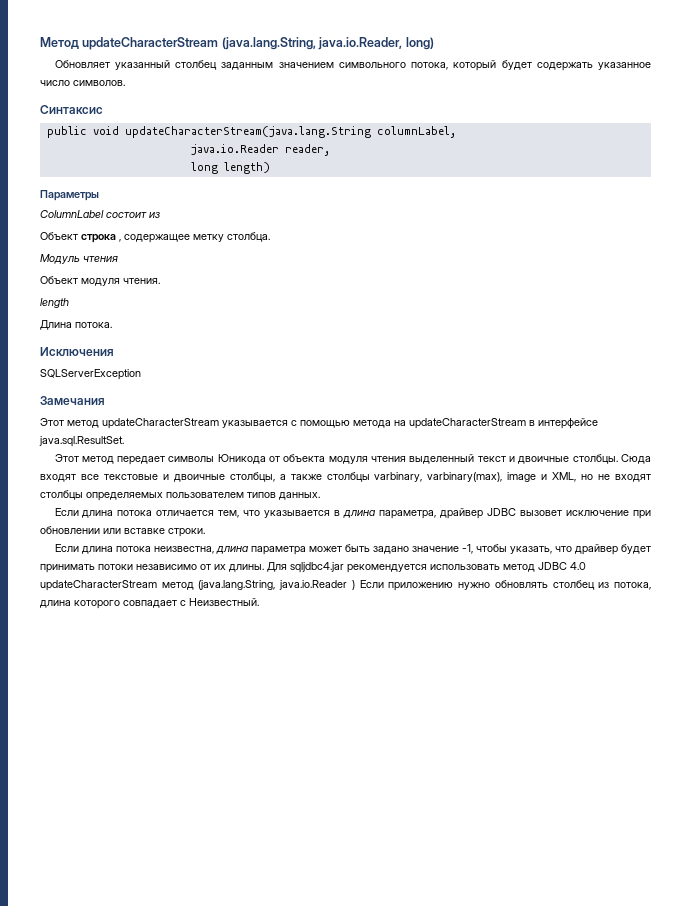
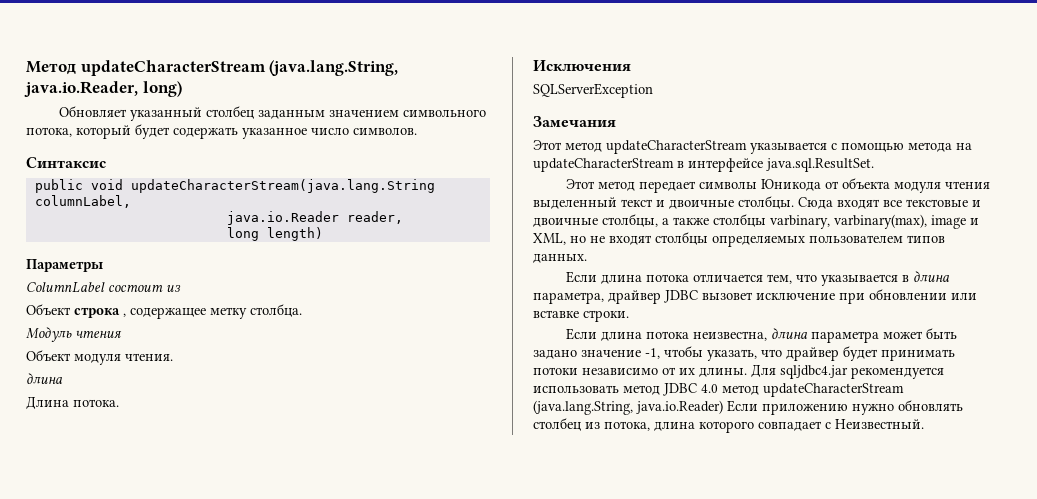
[40,298,69,308] length -> [26,373,63,384] длина
[40,580,355,591] updateCharacterStream метод (java.lang.String, java.io.Reader ) -> [722,383,904,397] [533,400,723,415] метод updateCharacterStream (java.lang.String, java.io.Reader)

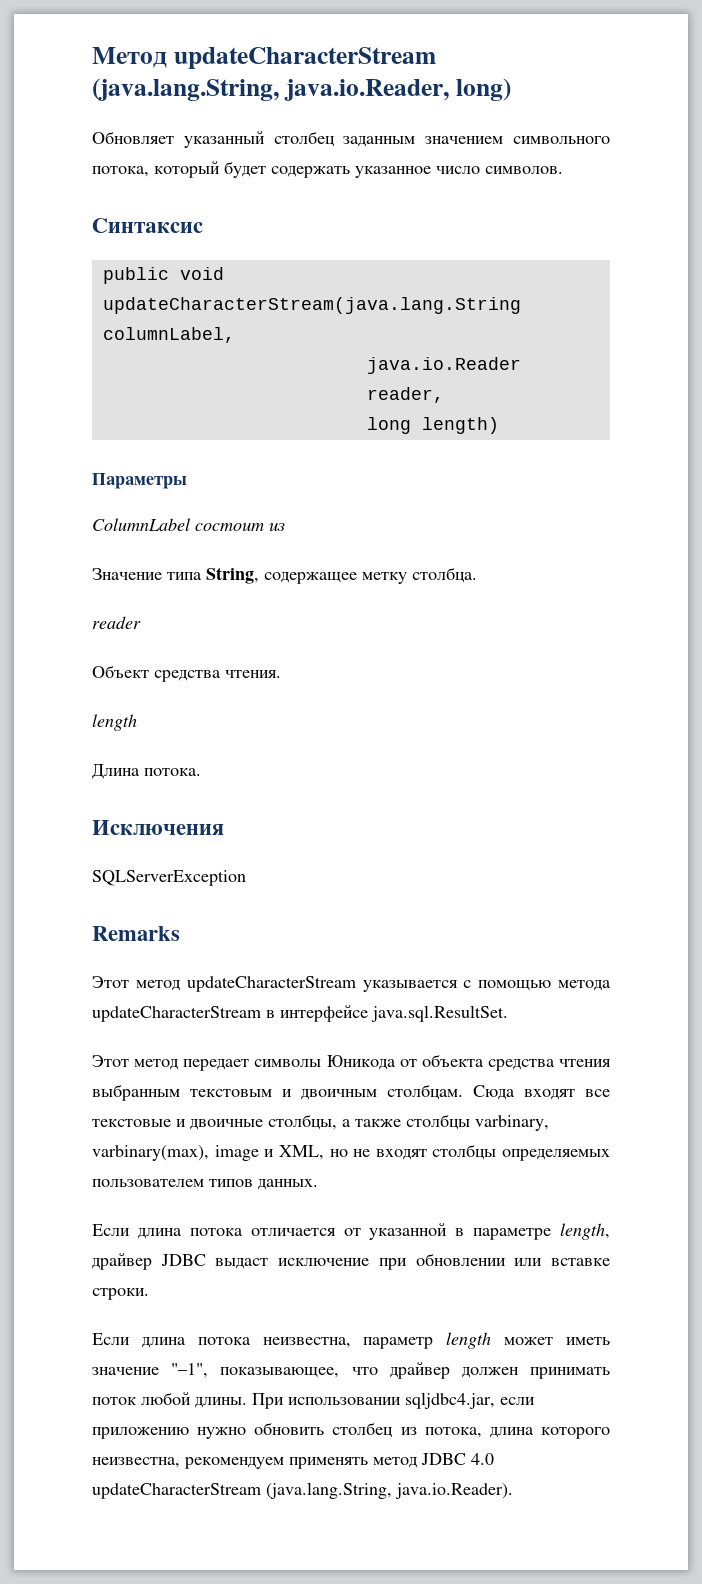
[26,304,126,318] Объект строка , -> [92,567,259,584] Значение типа String,
[26,327,122,342] [26,350,121,365] Модуль чтения // Объект модуля -> [92,616,141,629] [92,665,221,682] reader // Объект средства
[26,373,63,384] длина -> [92,714,137,731] length
[533,116,616,127] Замечания -> [92,926,180,941] Remarks
[956,143,972,150] на -> (611, 985) none
[894,181,991,193] [533,196,794,209] модуля чтения выделенный текст и двоичные столбцы. -> [487,1059,611,1071] [92,1084,463,1101] средства чтения выбранным текстовым и двоичным столбцам.
[767,271,951,286] [533,292,604,304] тем, что указывается в длина параметра, -> [343,1223,610,1240] от указанной в параметре length,
[702,292,753,300] вызовет -> [215,1258,269,1269] выдаст
[771,328,958,343] [533,346,955,361] [533,364,944,379] [533,383,904,397] [533,400,758,415] длина параметра может быть задано значение -1, чтобы указать, что драйвер будет принимать потоки независимо от их длины. Для sqljdbc4.jar рекомендуется использовать метод JDBC 4.0 метод updateCharacterStream (java.lang.String, java.io.Reader) Если -> [363,1332,610,1349] [92,1362,610,1379] [92,1392,535,1409] параметр length может иметь значение "–1", показывающее, что драйвер должен принимать поток любой длины. При использовании sqljdbc4.jar, если
[898,400,963,411] обновлять -> [254,1422,325,1435] обновить
[758,419,924,431] совпадает с Неизвестный. -> [92,1453,494,1469] [92,1482,513,1499] неизвестна, рекомендуем применять метод JDBC 4.0 updateCharacterStream (java.lang.String, java.io.Reader).

